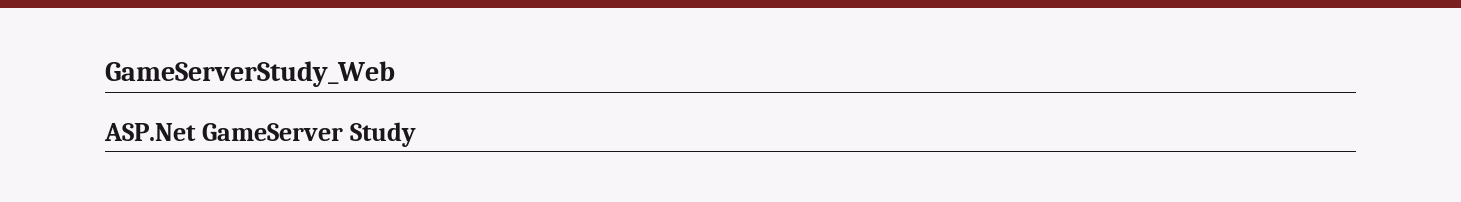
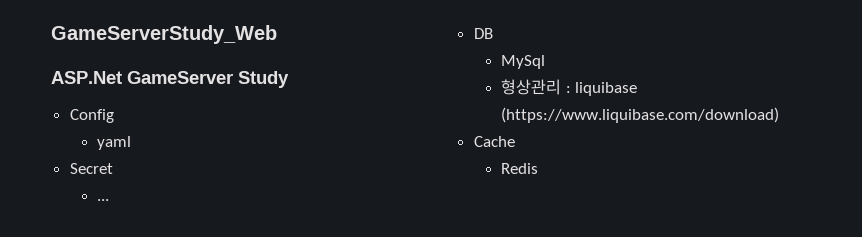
(416, 134) none -> [69,109,114,123] [96,136,131,150] [69,163,113,174] [96,199,109,201] [473,28,493,39] [500,55,545,69] [500,79,638,96] [500,107,779,123] [473,136,515,147] [500,163,538,174] // Config // yaml // Secret // ... // DB // MySql // 형상관리 : liquibase (https://www.liquibase.com/download) // Cache // Redis

